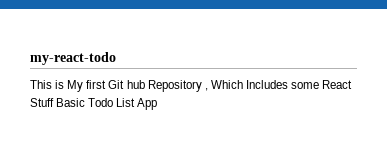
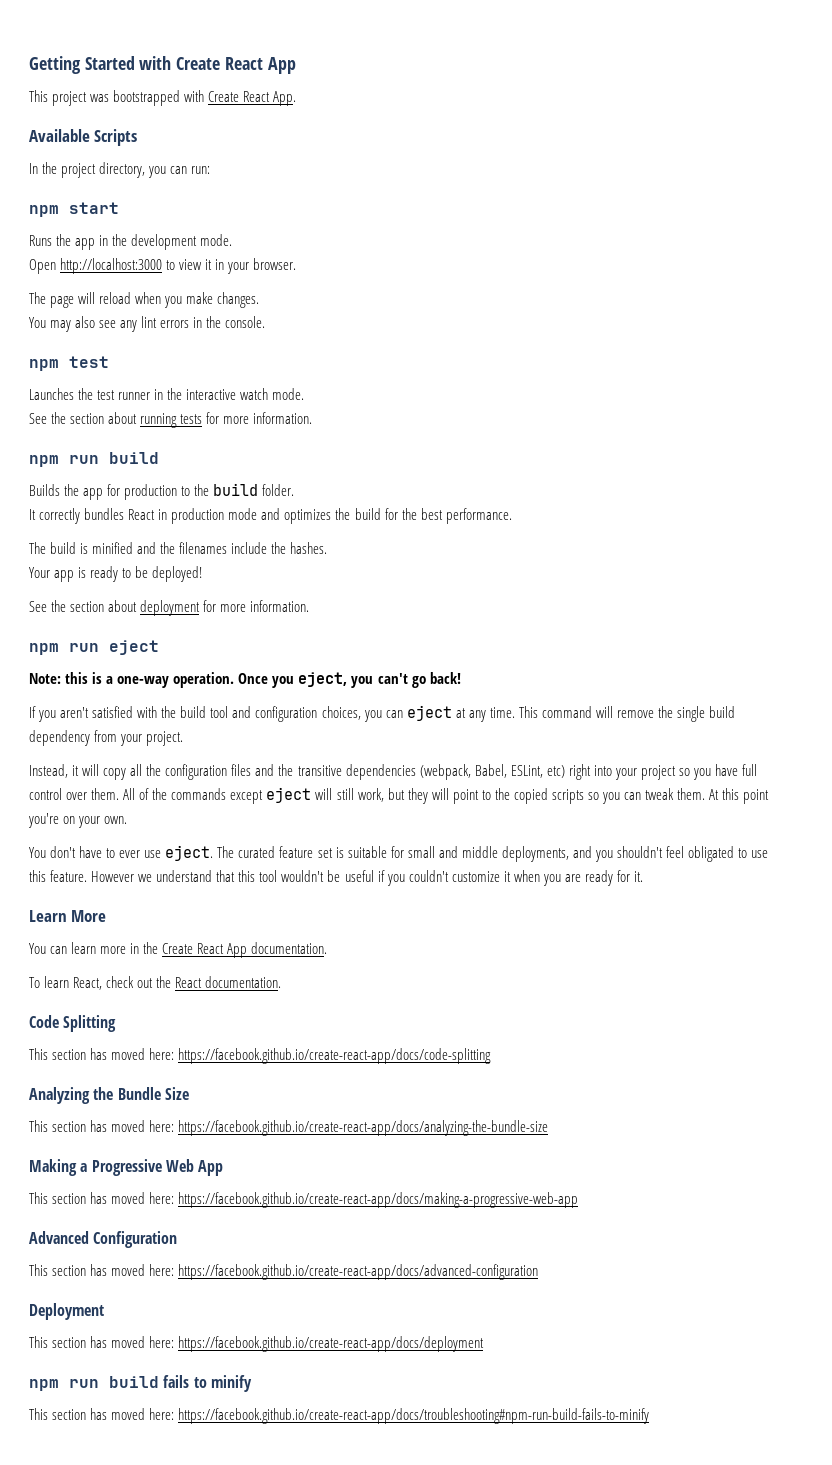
[30,52,116,65] [30,80,353,92] [30,98,158,110] my-react-todo // This is My first Git hub Repository , Which Includes some React Stuff Basic Todo List App -> [29,56,296,74] [29,90,297,106] [29,129,138,146] [29,162,211,178] [29,202,119,217] [29,234,233,250] [29,258,297,274] [29,292,260,308] [29,316,266,332] [29,356,109,371] [29,388,305,400] [29,412,313,428] [29,452,159,467] [29,483,295,500] [29,508,512,524] [29,542,328,554] [29,566,203,582] [29,600,310,616] [29,640,159,655] [29,672,461,688] [29,705,736,722] [29,730,184,746] [29,764,758,780] [29,787,770,804] [28,813,128,828] [29,845,769,862] [29,870,644,886] [29,910,107,922] [29,942,328,958] [29,976,282,990] [29,1015,117,1032] [29,1048,492,1064] [29,1087,189,1104] [29,1120,549,1136] [29,1159,224,1176] [29,1192,579,1208] [29,1231,178,1248] [29,1264,539,1280] [29,1303,104,1320] [29,1336,485,1352] [29,1375,252,1392] [29,1408,650,1424] Getting Started with Create React App // This project was bootstrapped with Create React App. // Available Scripts // In the project directory, you can run: // npm start // Runs the app in the development mode. // Open http://localhost:3000 to view it in your browser. // The page will reload when you make changes. // You may also see any lint errors in the console. // npm test // Launches the test runner in the interactive watch mode. // See the section about running tests for more information. // npm run build // Builds the app for production to the build folder. // It correctly bundles React in production mode and optimizes the build for the best performance. // The build is minified and the filenames include the hashes. // Your app is ready to be deployed! // See the section about deployment for more information. // npm run eject // Note: this is a one-way operation. Once you eject, you can't go back! // If you aren't satisfied with the build tool and configuration choices, you can eject at any time. This command will remove the single build dependency from your project. // Instead, it will copy all the configuration files and the transitive dependencies (webpack, Babel, ESLint, etc) right into your project so you have full control over them. All of the commands except eject will still work, but they will point to the copied scripts so you can tweak them. At this point you're on your own. // You don't have to ever use eject. The curated feature set is suitable for small and middle deployments, and you shouldn't feel obligated to use this feature. However we understand that this tool wouldn't be useful if you couldn't customize it when you are ready for it. // Learn More // You can learn more in the Create React App documentation. // To learn React, check out the React documentation. // Code Splitting // This section has moved here: https://facebook.github.io/create-react-app/docs/code-splitting // Analyzing the Bundle Size // This section has moved here: https://facebook.github.io/create-react-app/docs/analyzing-the-bundle-size // Making a Progressive Web App // This section has moved here: https://facebook.github.io/create-react-app/docs/making-a-progressive-web-app // Advanced Configuration // This section has moved here: https://facebook.github.io/create-react-app/docs/advanced-configuration // Deployment // This section has moved here: https://facebook.github.io/create-react-app/docs/deployment // npm run build fails to minify // This section has moved here: https://facebook.github.io/create-react-app/docs/troubleshooting#npm-run-build-fails-to-minify

